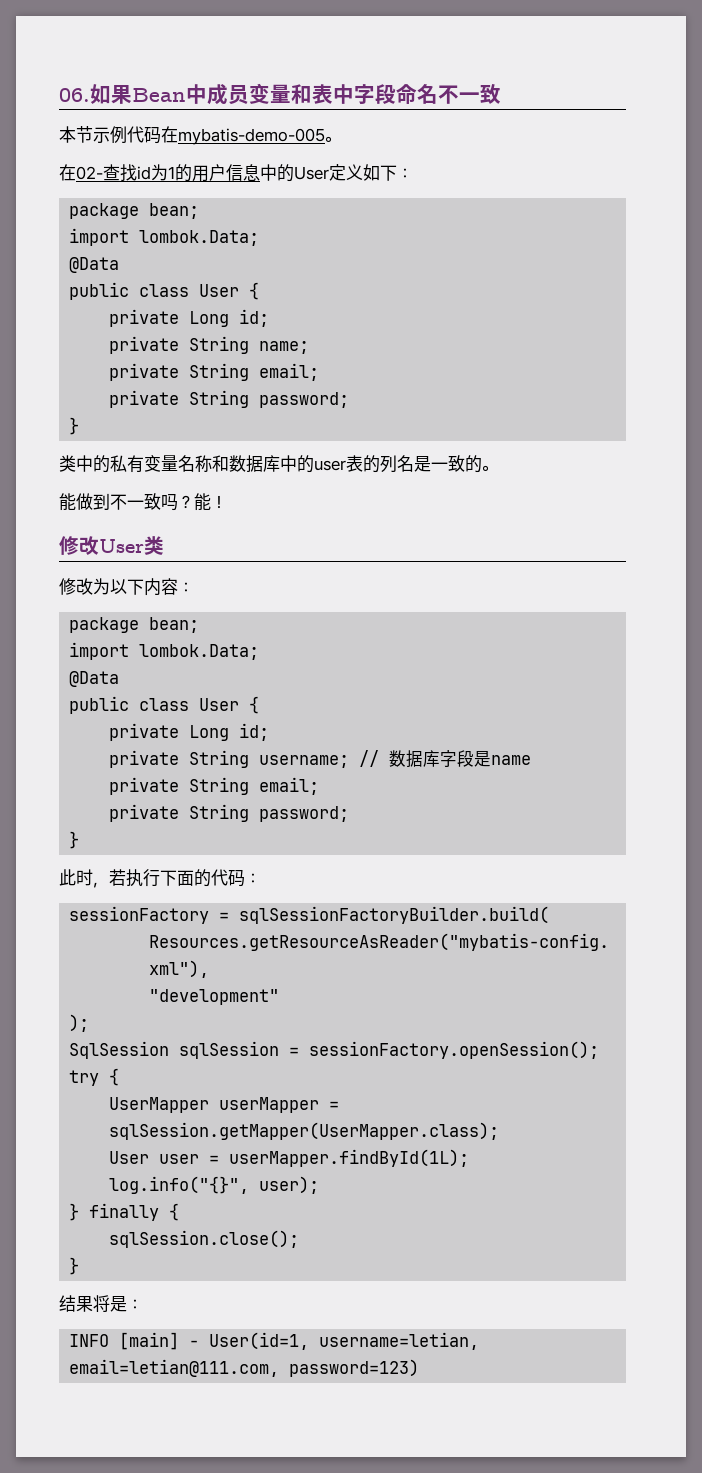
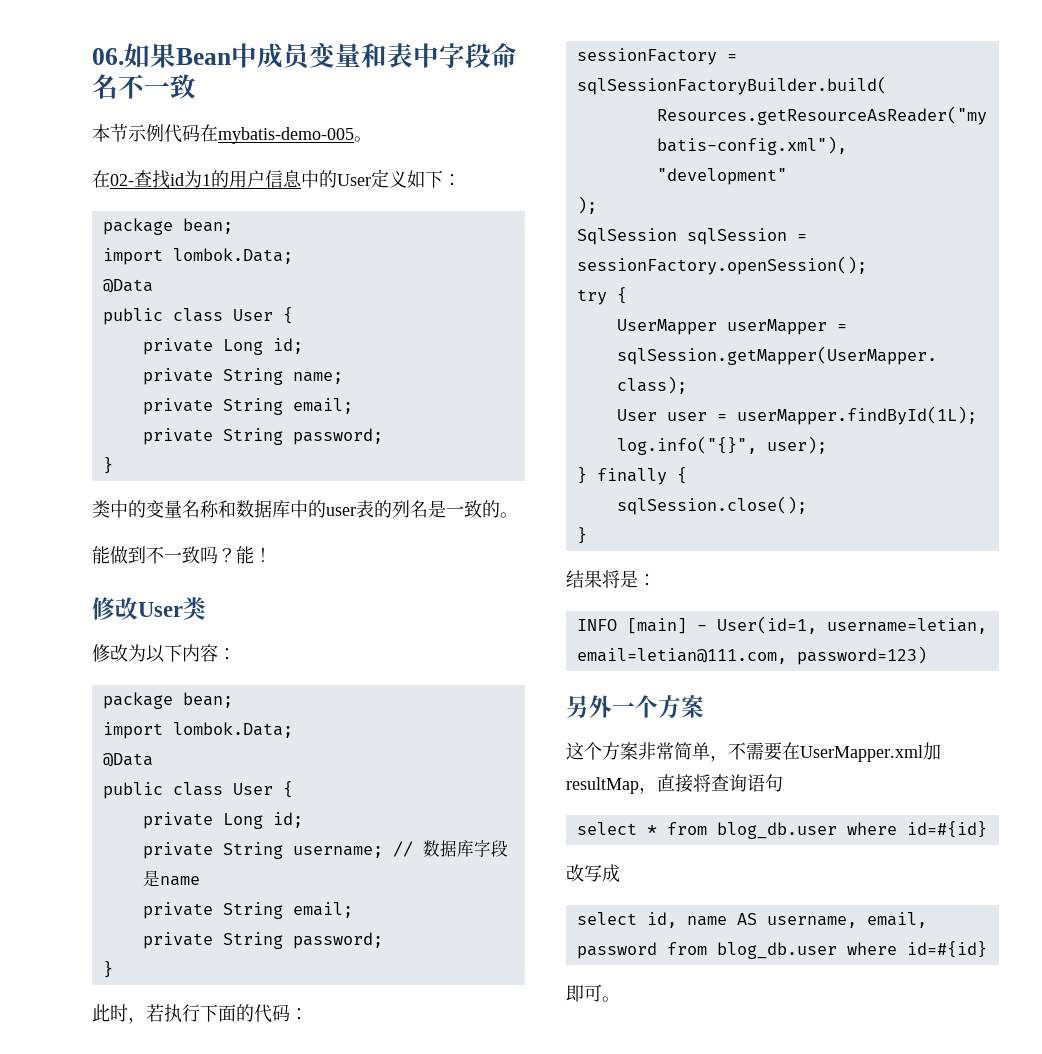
[110,455,144,473] 私有 -> (146, 509) none
(420, 1368) none -> [566,695,704,718] [566,742,941,762] [566,774,783,794] [576,821,987,839] [566,864,620,882] [576,912,927,928] [576,941,987,959] [566,984,620,1002] // 另外一个方案 // 这个方案非常简单，不需要在UserMapper.xml加resultMap，直接将查询语句 // select * from blog_db.user where id=#{id} // 改写成 // select id, name AS username, email, password from blog_db.user where id=#{id} // 即可。

